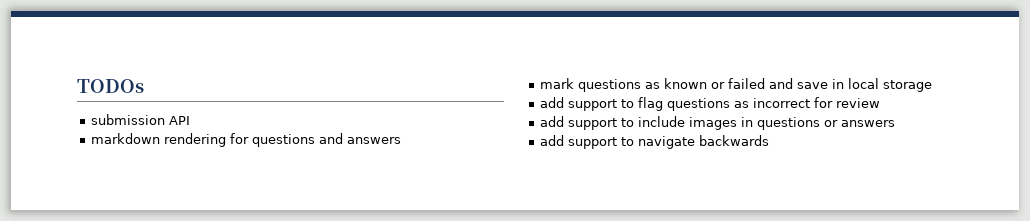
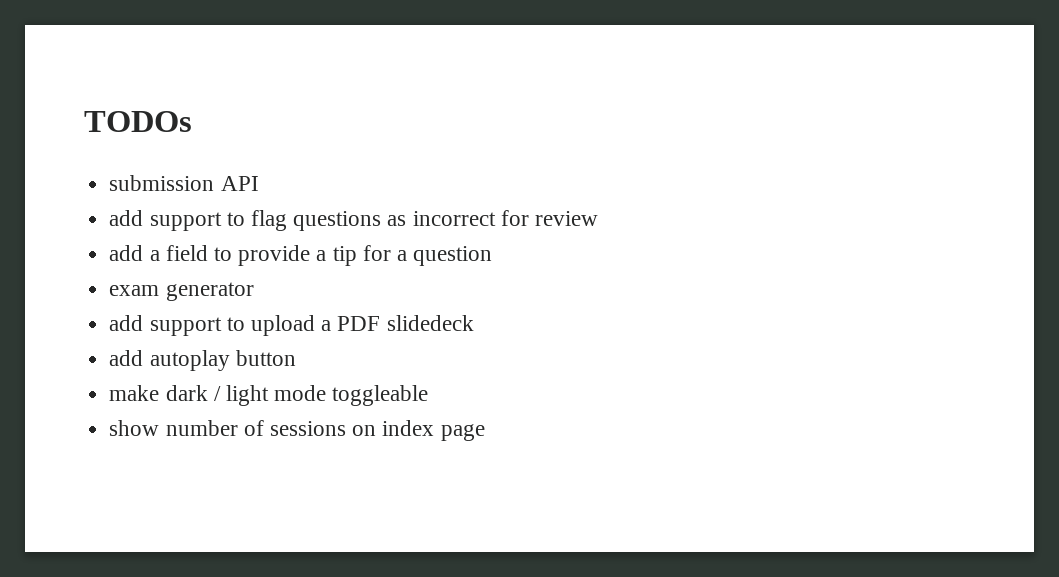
[91,133,402,147] [540,78,933,92] // markdown rendering for questions and answers // mark questions as known or failed and save in local storage -> (259, 183) none
[568,116,896,130] [540,135,770,149] support to include images in questions or answers // add support to navigate backwards -> [149,245,493,266] [109,282,254,301] [109,315,474,336] [109,350,296,371] [109,385,429,406] [109,420,485,441] a field to provide a tip for a question // exam generator // add support to upload a PDF slidedeck // add autoplay button // make dark / light mode toggleable // show number of sessions on index page

